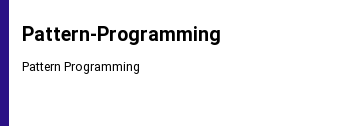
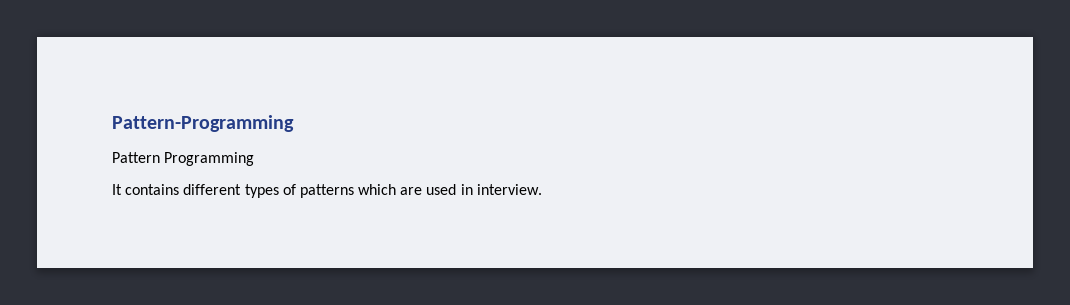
(141, 68) none -> [112,184,542,198] // It contains different types of patterns which are used in interview.

